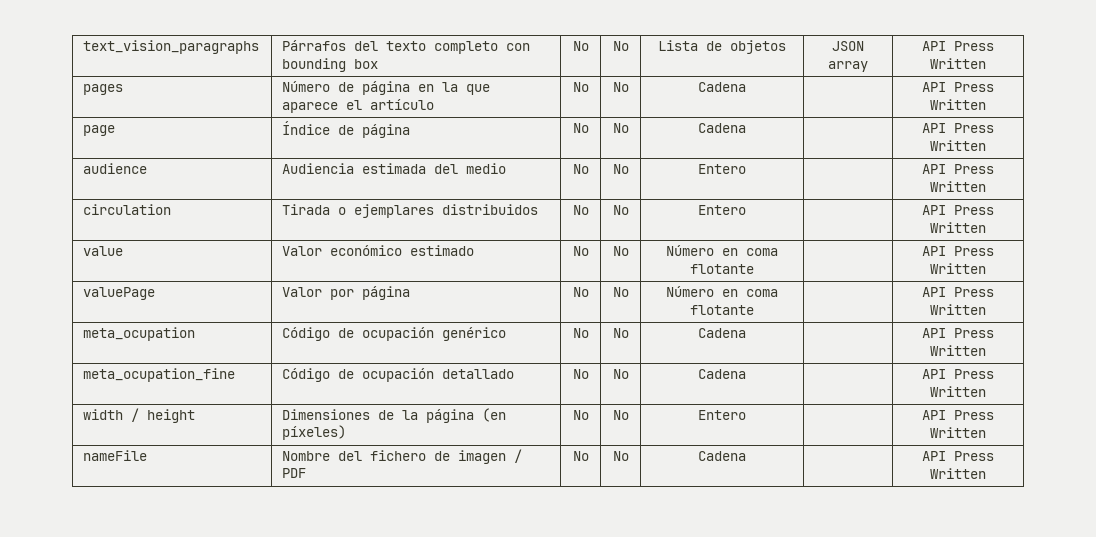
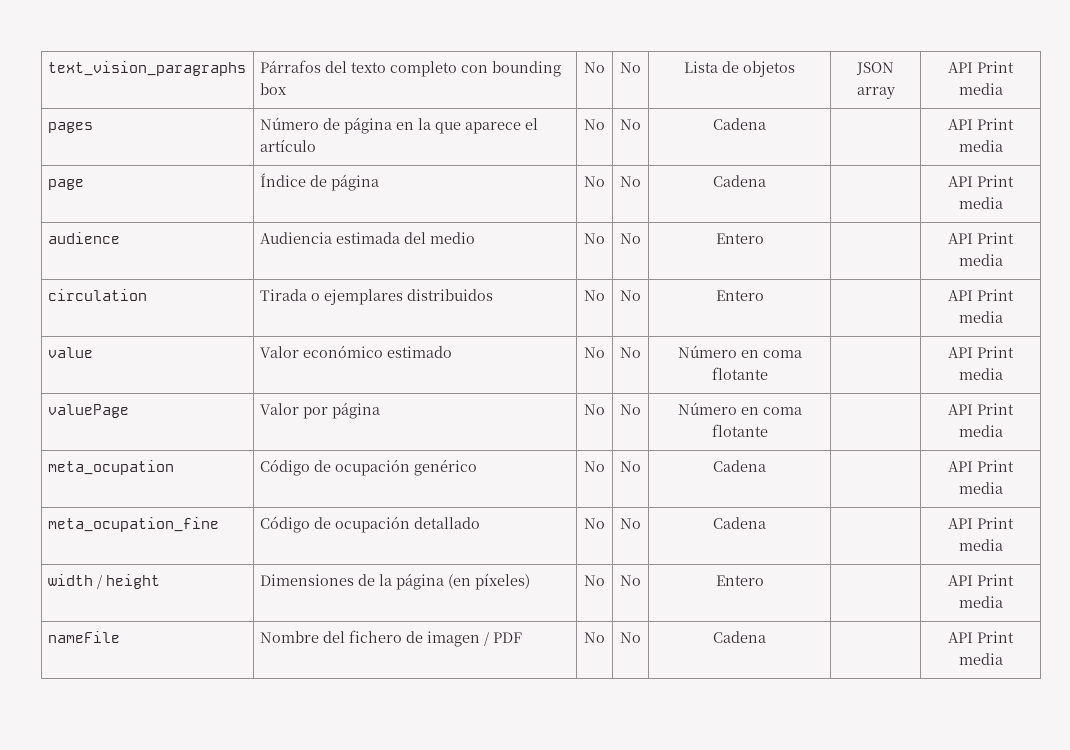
[954,41,994,51] [930,58,986,69] Press Written -> [977,61,1014,73] [958,83,1003,95] Print media
[954,82,994,92] [930,99,986,110] Press Written -> [977,118,1014,130] [958,140,1003,152] Print media
[954,123,994,133] [930,140,986,151] Press Written -> [977,175,1014,187] [958,197,1003,209] Print media
[954,164,994,174] [930,181,986,192] Press Written -> [977,232,1014,244] [958,254,1003,266] Print media
[954,205,994,215] [930,222,986,233] Press Written -> [977,289,1014,301] [958,311,1003,323] Print media
[954,246,994,256] [930,263,986,274] Press Written -> [977,346,1014,358] [958,368,1003,380] Print media
[954,287,994,297] [930,304,986,315] Press Written -> [977,403,1014,415] [958,425,1003,437] Print media
[954,328,994,338] [930,345,986,356] Press Written -> [977,460,1014,472] [958,482,1003,494] Print media
[954,369,994,379] [930,386,986,397] Press Written -> [977,517,1014,529] [958,539,1003,551] Print media
[954,410,994,420] [930,427,986,438] Press Written -> [977,574,1014,586] [958,596,1003,608] Print media
[954,451,994,461] [930,468,986,479] Press Written -> [977,631,1014,643] [958,653,1003,665] Print media

